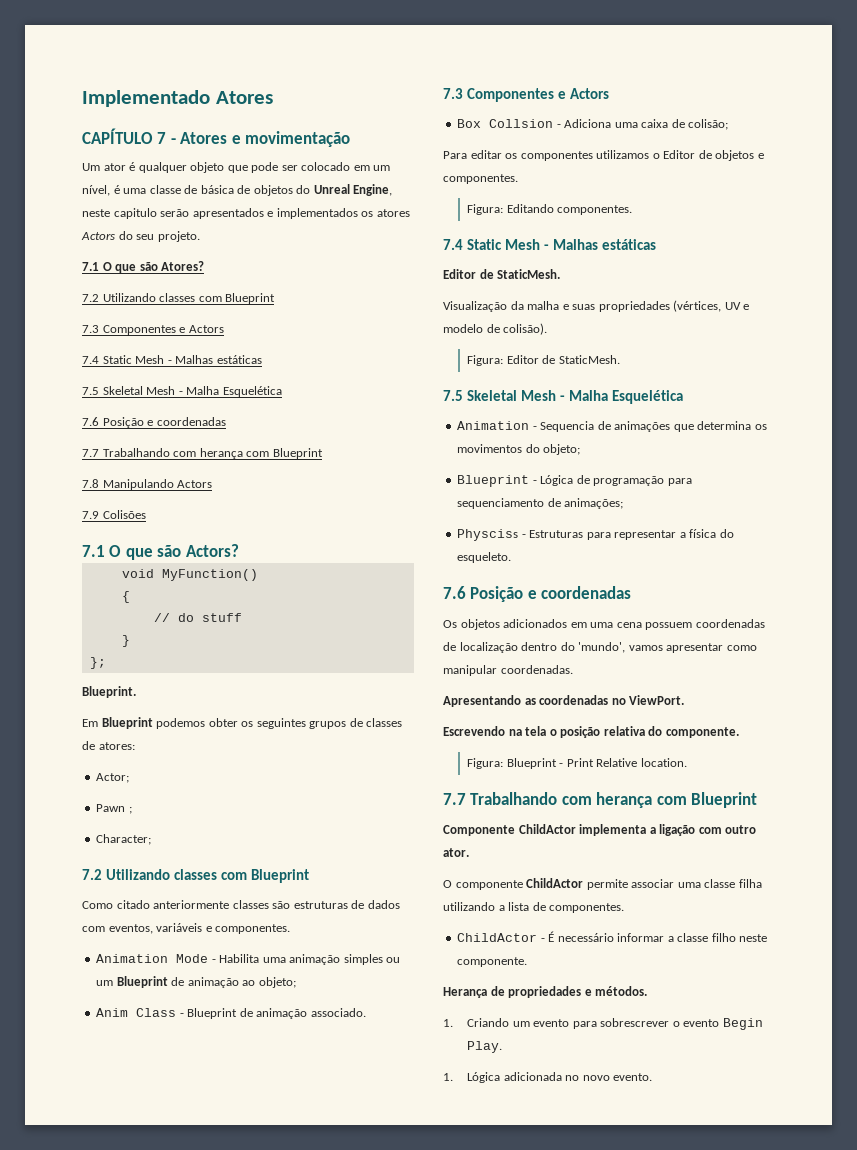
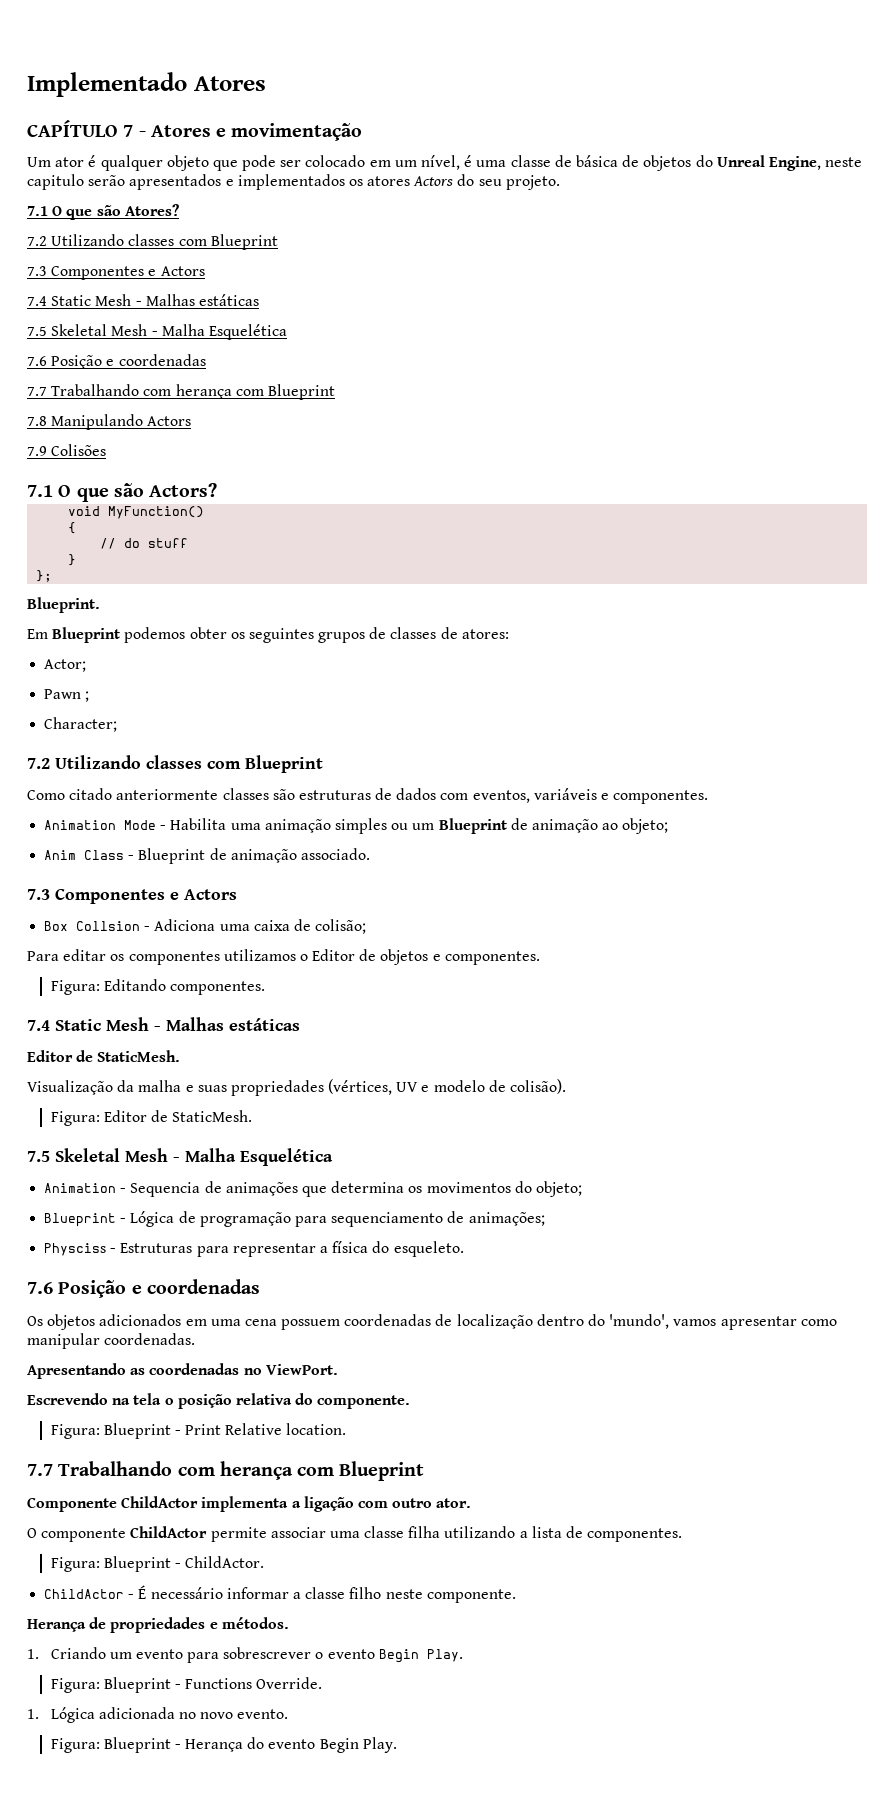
(625, 908) none -> [50,1556,265,1572] // Figura: Blueprint - ChildActor.
(503, 1047) none -> [50,1677,323,1693] // Figura: Blueprint - Functions Override.
(653, 1077) none -> [50,1737,397,1753] // Figura: Blueprint - Herança do evento Begin Play.

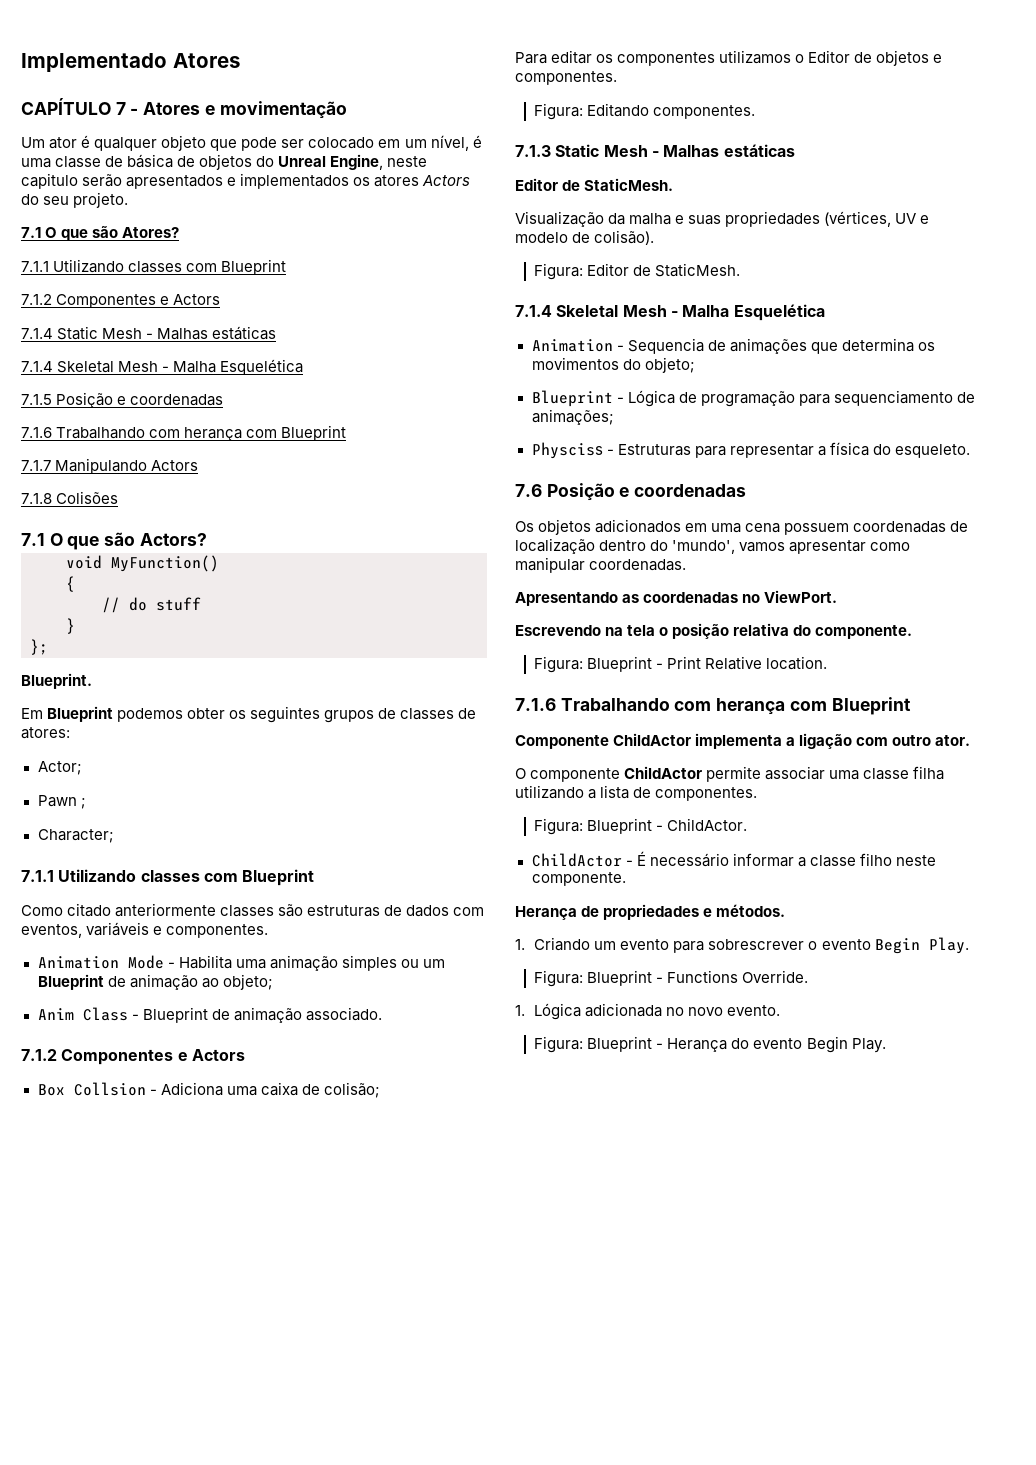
[27,234,278,250] [27,266,205,280] [27,294,259,306] [27,324,287,340] [27,354,206,369] [27,384,335,400] [27,416,47,426] 7.2 Utilizando classes com Blueprint // 7.3 Componentes e Actors // 7.4 Static Mesh - Malhas estáticas // 7.5 Skeletal Mesh - Malha Esquelética // 7.6 Posição e coordenadas // 7.7 Trabalhando com herança com Blueprint // 7.8 -> [21,259,287,275] [21,294,221,308] [21,326,277,340] [21,359,304,375] [21,392,224,408] [21,425,347,441] [21,460,51,471] 7.1.1 Utilizando classes com Blueprint // 7.1.2 Componentes e Actors // 7.1.4 Static Mesh - Malhas estáticas // 7.1.4 Skeletal Mesh - Malha Esquelética // 7.1.5 Posição e coordenadas // 7.1.6 Trabalhando com herança com Blueprint // 7.1.7
[27,446,47,456] 7.9 -> [21,493,52,504] 7.1.8
[27,758,50,769] 7.2 -> [21,870,54,882] 7.1.1
[27,889,50,900] 7.3 -> [21,1049,57,1061] 7.1.2
[27,1020,50,1031] 7.4 -> [515,145,551,157] 7.1.3
[27,1151,50,1162] 7.5 -> [515,305,552,317] 7.1.4
[27,1464,53,1476] 7.7 -> [515,698,556,711] 7.1.6

